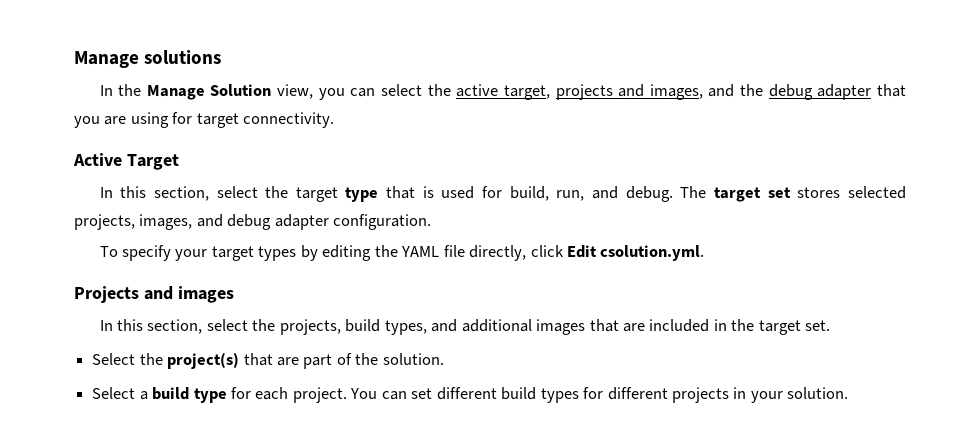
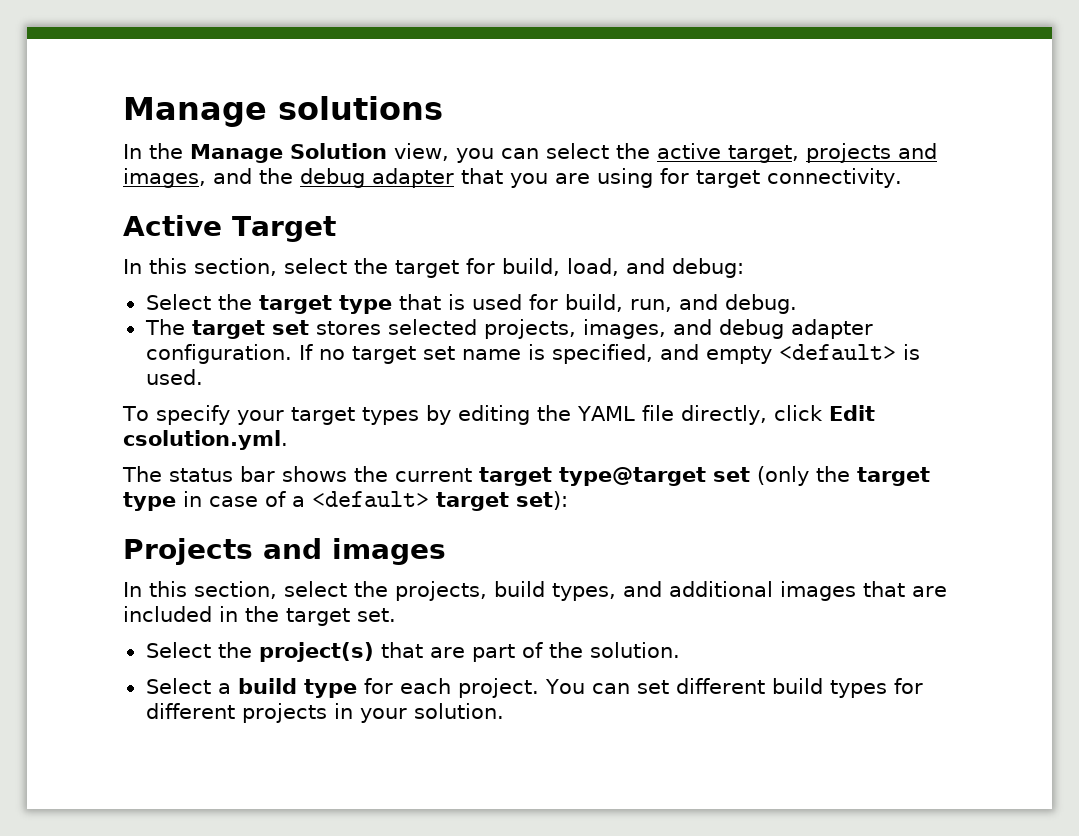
(338, 194) none -> [466,258,744,278] [145,294,332,314] for build, load, and debug: // Select the target
(673, 194) none -> (797, 304) //
(432, 222) none -> [298,344,920,364] [145,369,203,385] If no target set name is specified, and empty <default> is used.
(705, 253) none -> [122,466,930,486] [123,491,568,511] // The status bar shows the current target type@target set (only the target type in case of a <default> target set):

